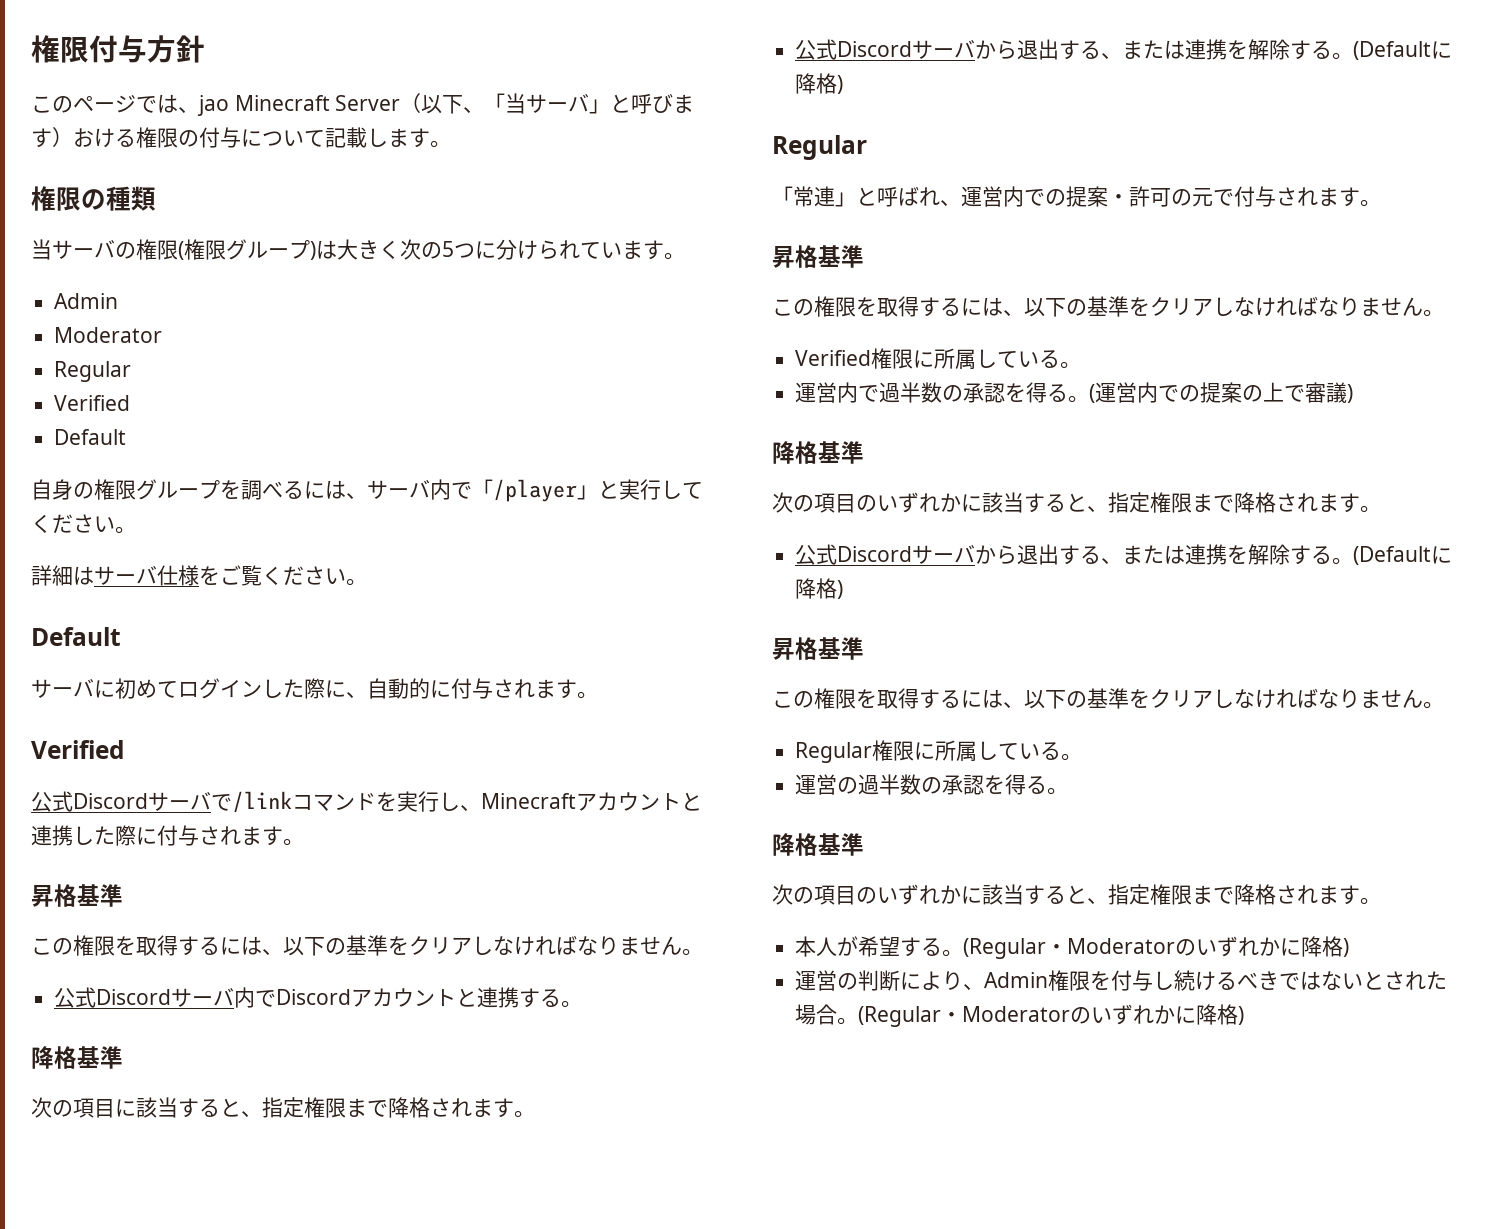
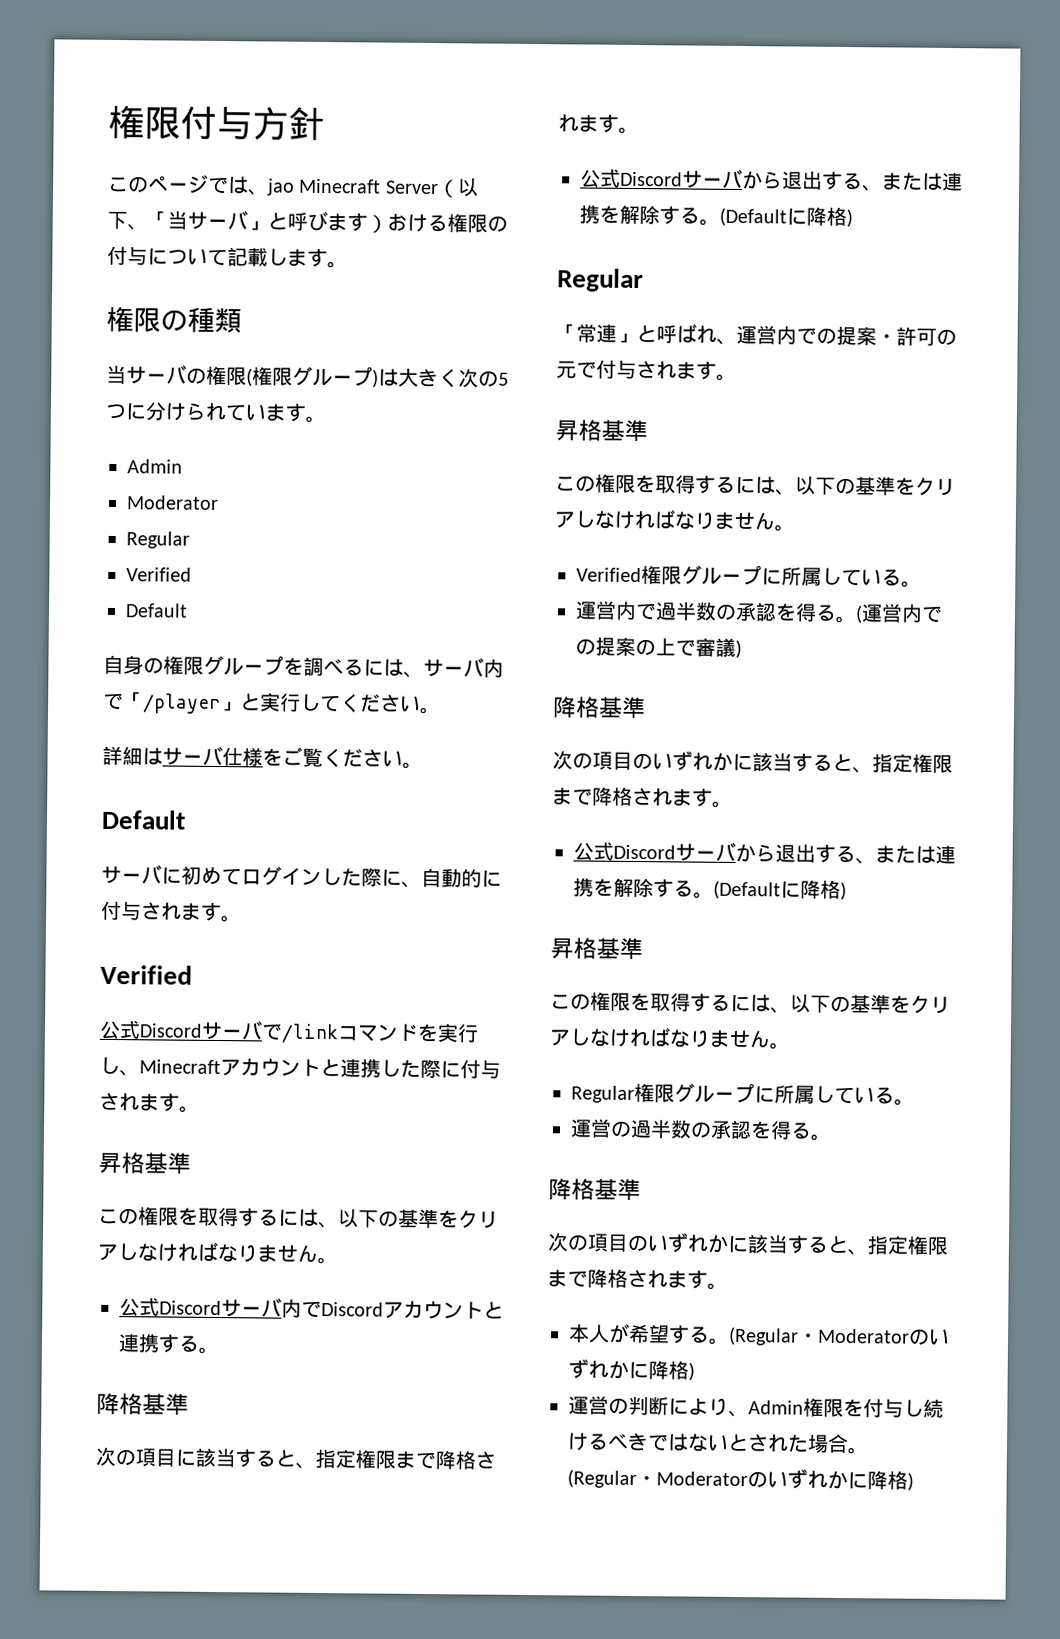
(914, 359) none -> [681,565,762,586] グループ
(915, 751) none -> [674,1082,755,1104] グループ

